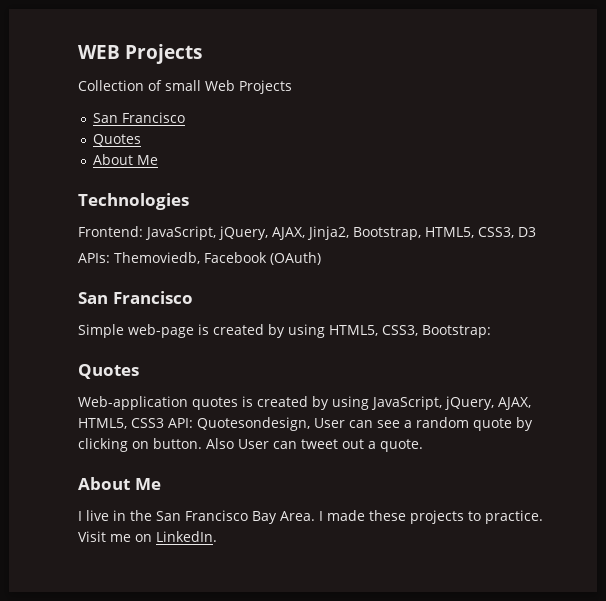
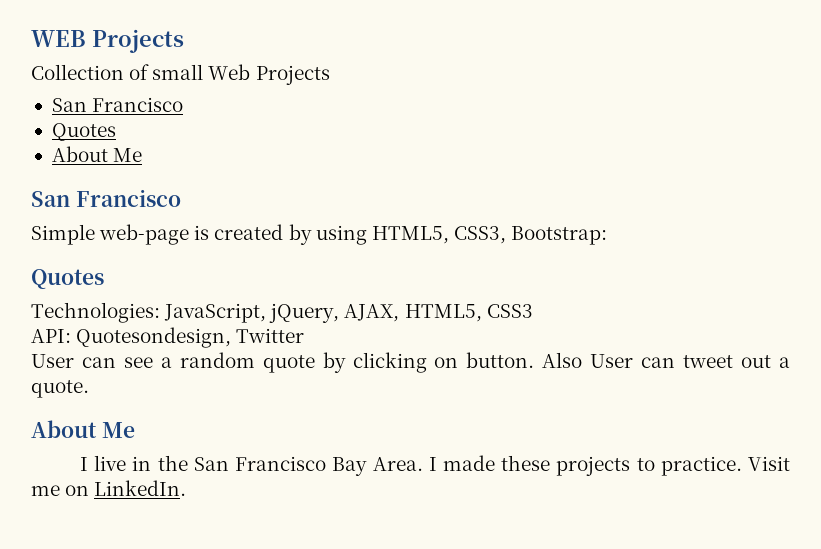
[78,193,189,210] [78,226,537,240] [78,252,321,265] // Technologies // Frontend: JavaScript, jQuery, AJAX, Jinja2, Bootstrap, HTML5, CSS3, D3 // APIs: Themoviedb, Facebook (OAuth) -> (143, 155) none
[78,396,369,410] Web-application quotes is created by using -> [31,302,160,323] Technologies:
(164, 423) none -> (533, 311) //
(310, 424) none -> [236,328,305,343] Twitter //

